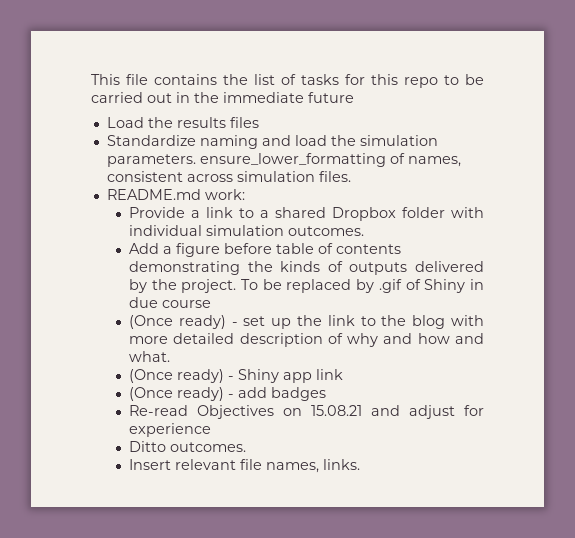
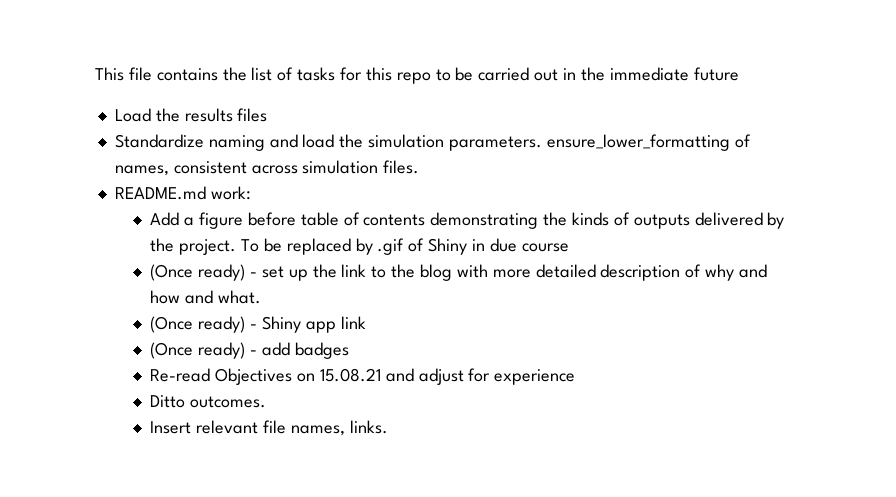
[128,207,485,221] [128,225,364,236] // Provide a link to a shared Dropbox folder with individual simulation outcomes. -> (251, 193) none

